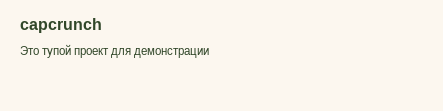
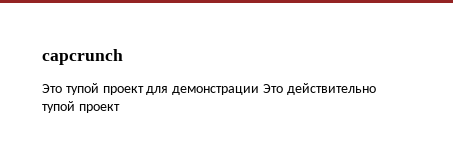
(210, 53) none -> [262,83,376,95] [42,101,120,113] Это действительно тупой проект

